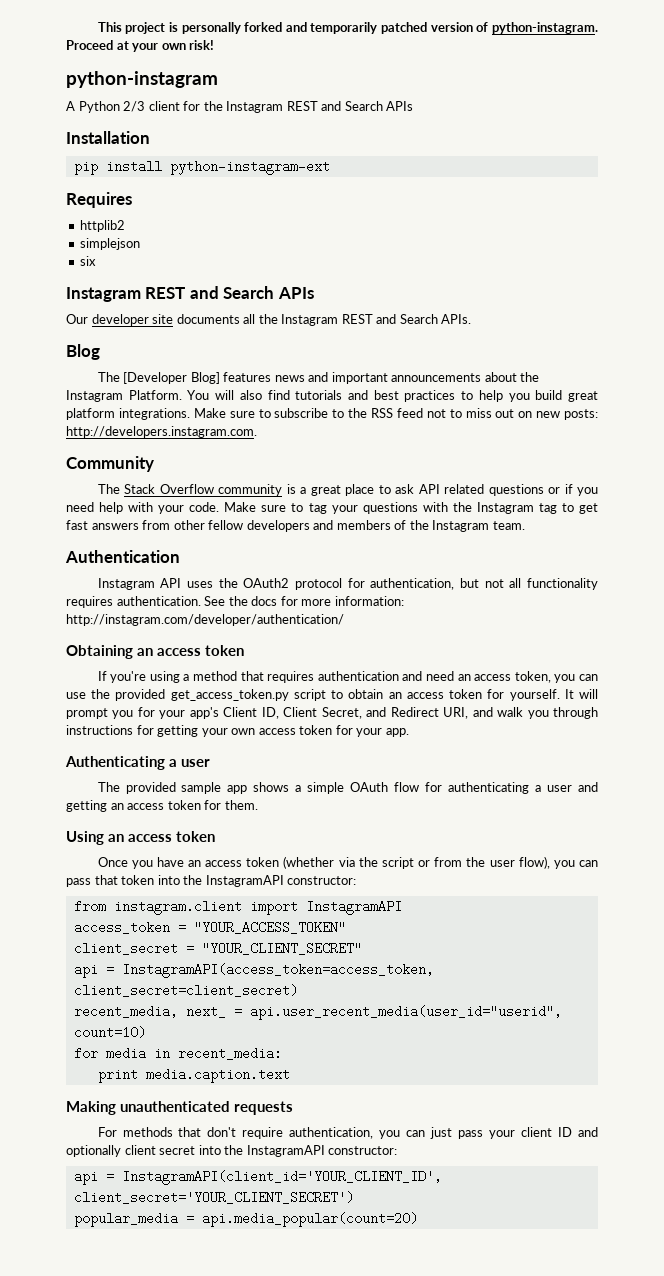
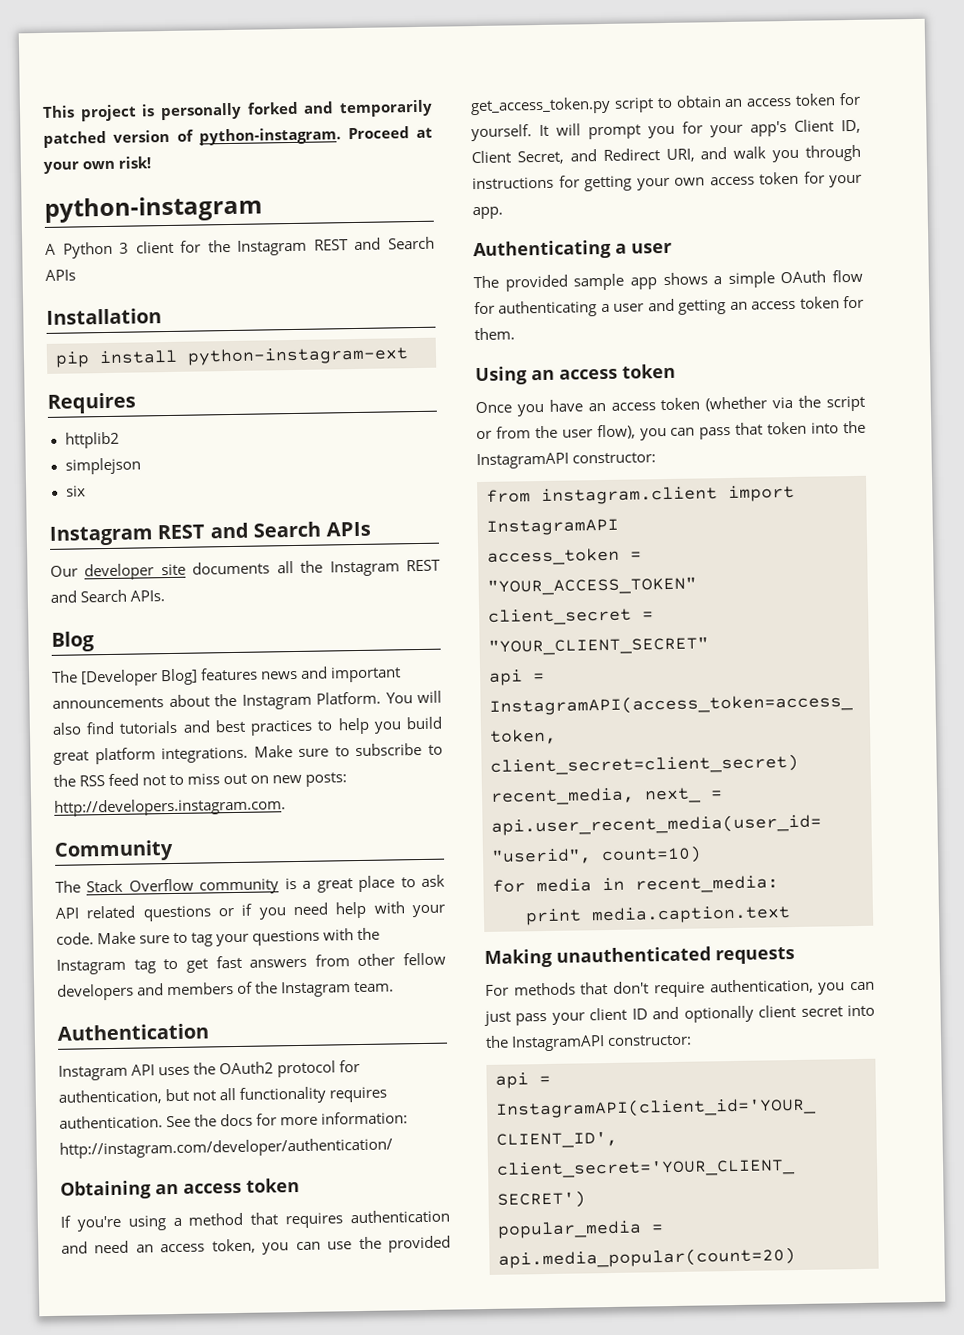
[123,101,146,112] 2/3 -> [119,242,130,254] 3

